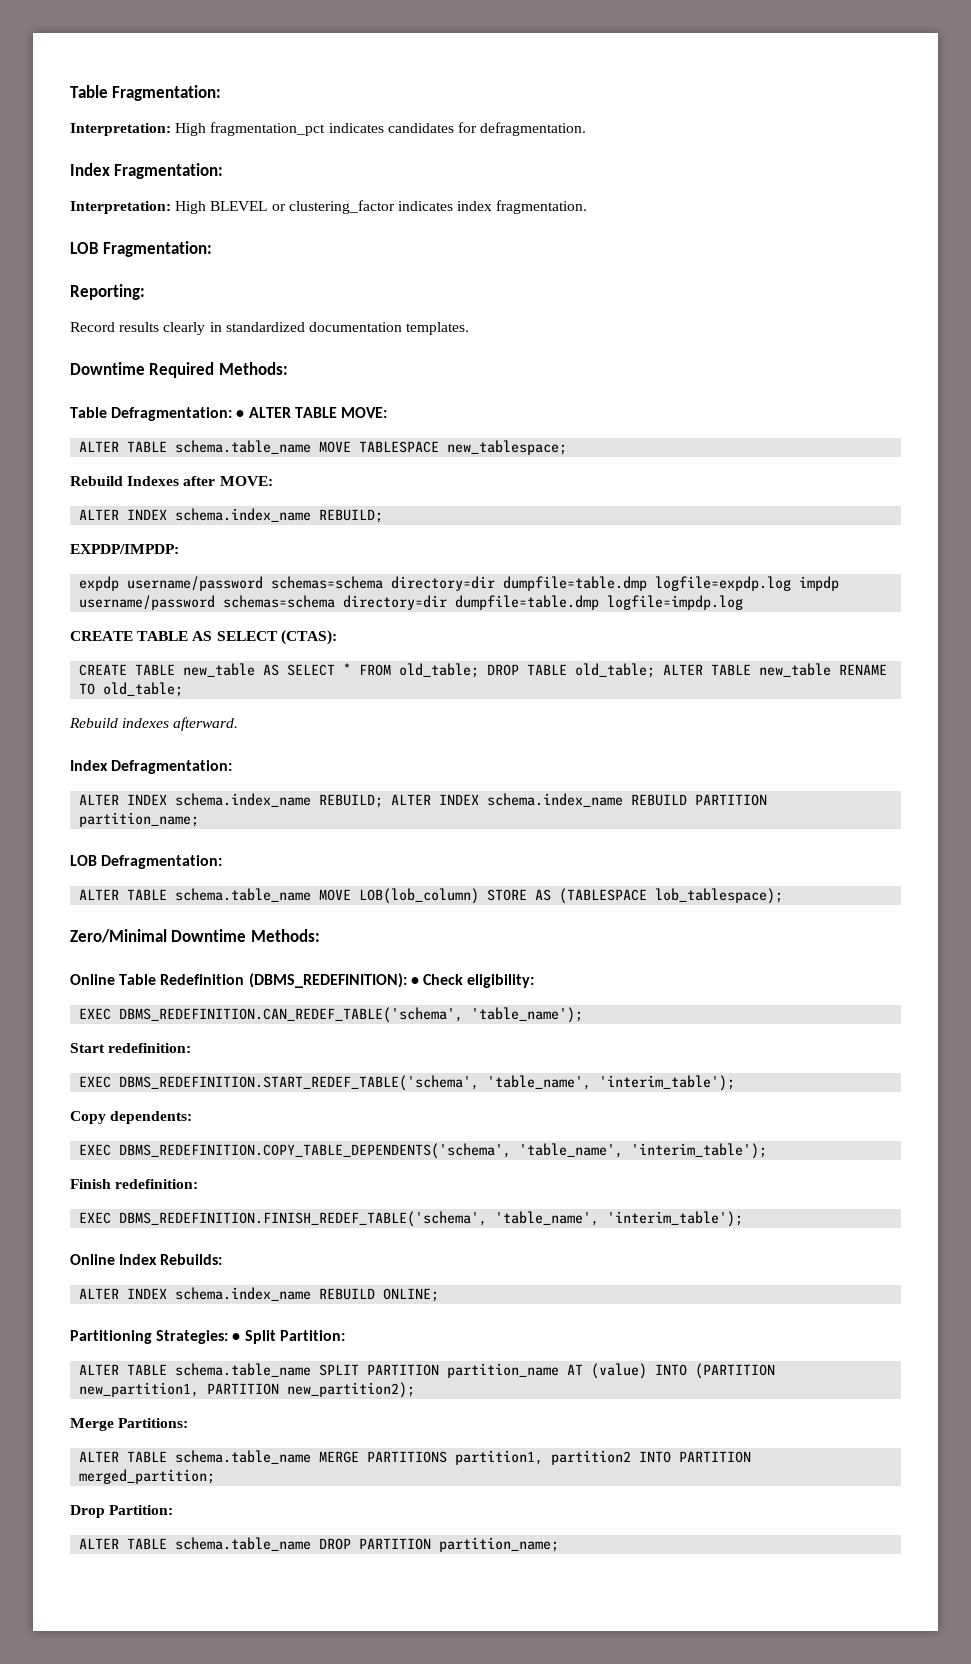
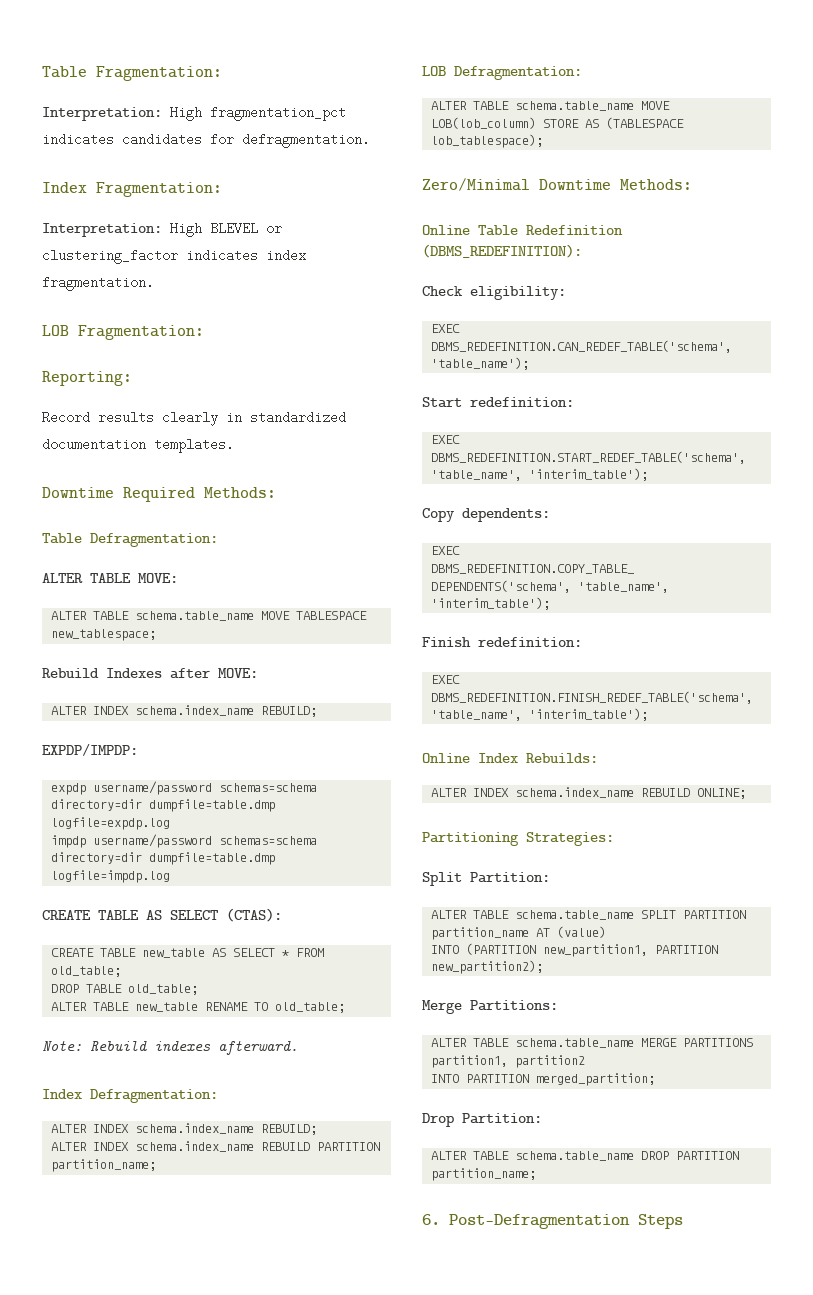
[236,410,245,418] • -> (218, 540) //
(792, 583) none -> (171, 823) //
(480, 670) none -> (122, 971) //
(656, 670) none -> (199, 989) //
(184, 689) none -> [42,1041,82,1051] Note:
(384, 801) none -> (318, 1129) //
[410,977,419,985] • -> (582, 251) //
[232,1333,241,1341] • -> (614, 839) //
(648, 1371) none -> (607, 932) //
(632, 1457) none -> (586, 1061) //
(560, 1544) none -> [422,1214,683,1229] // 6. Post-Defragmentation Steps

